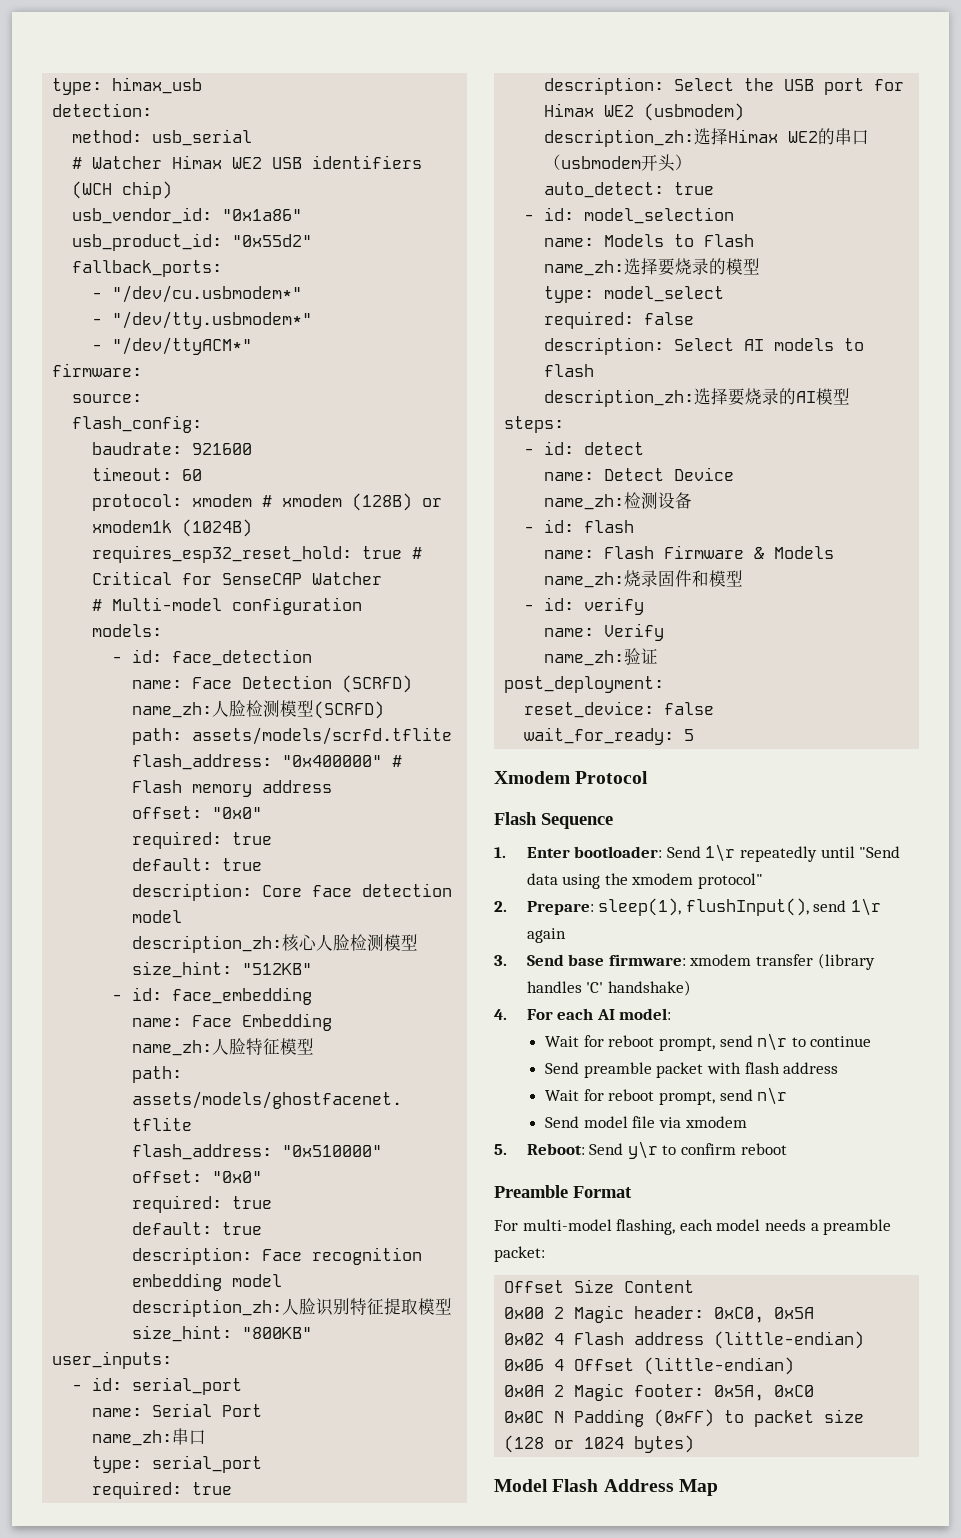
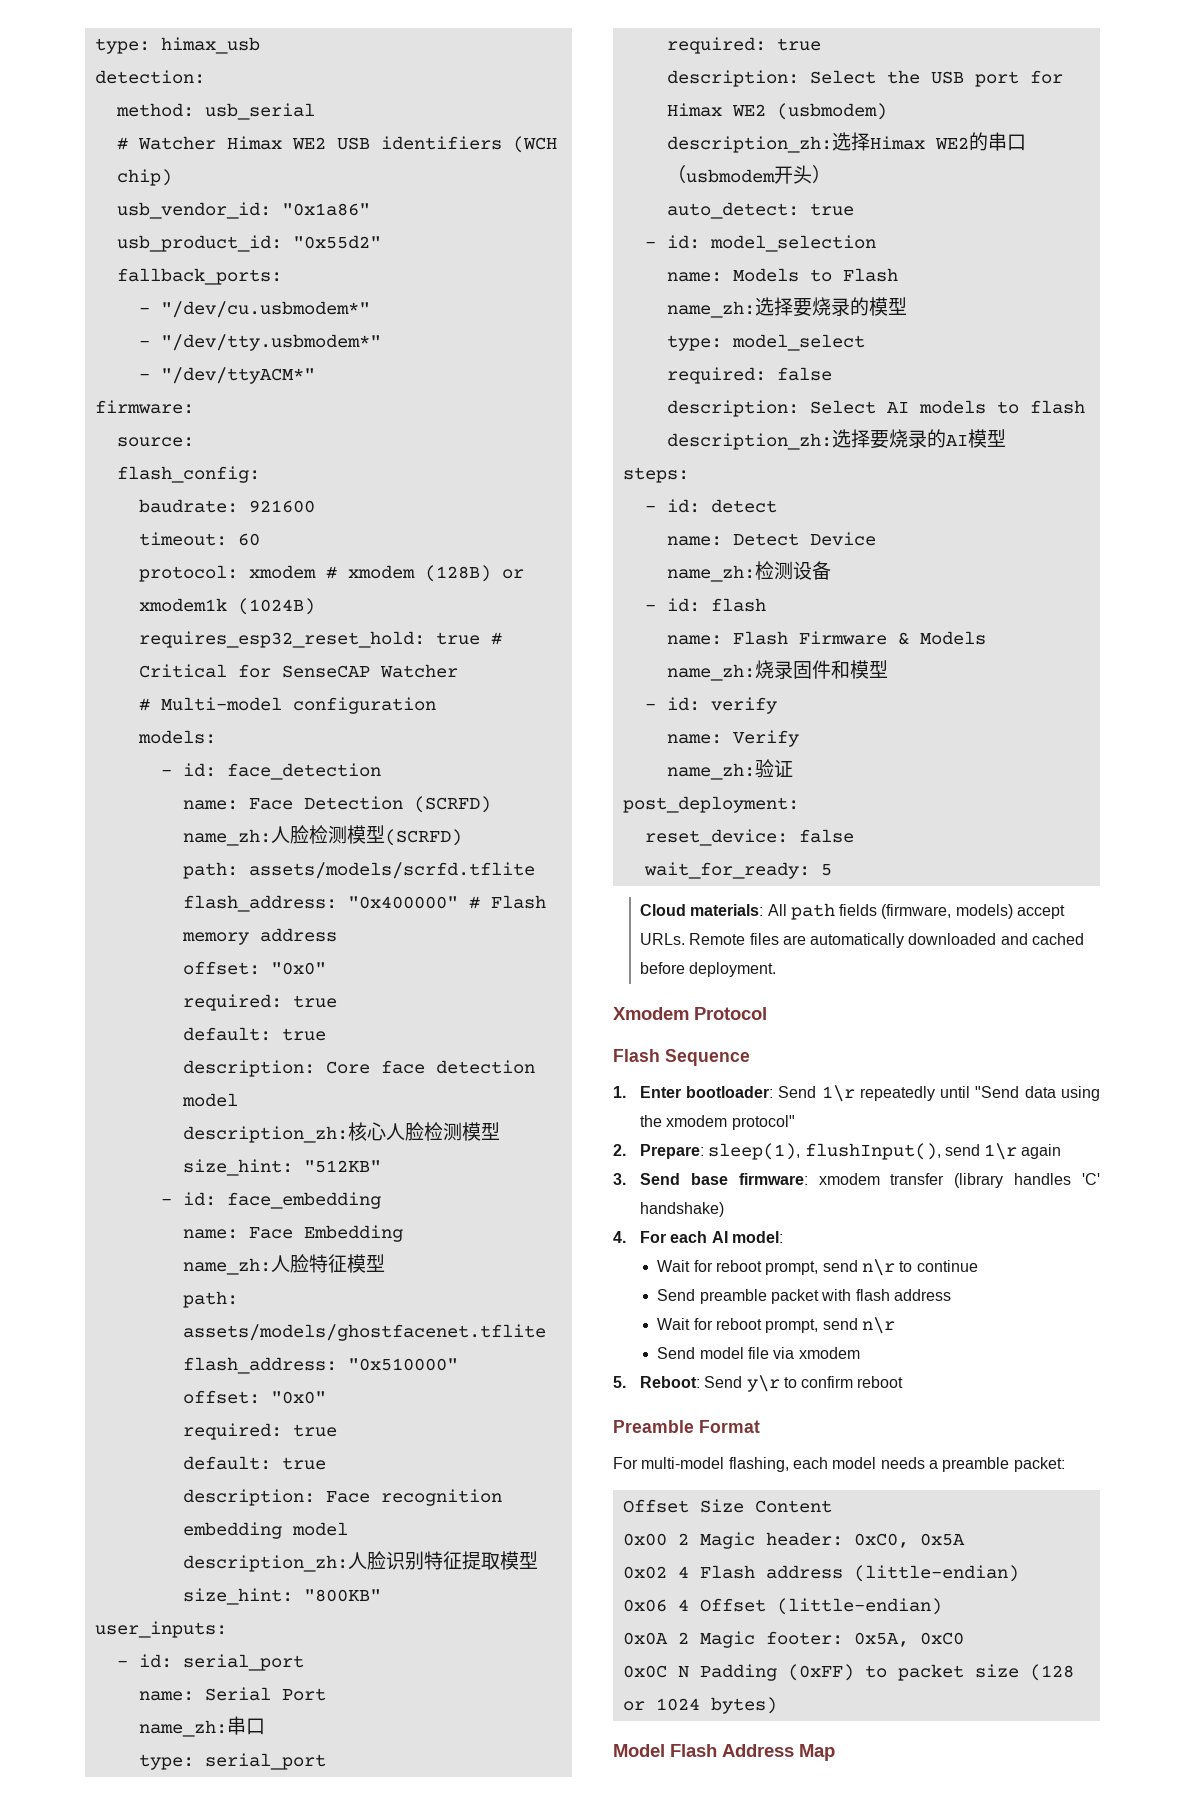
(695, 735) none -> [639,903,1066,920] [639,933,1085,948] [639,962,777,977] // Cloud materials: All path fields (firmware, models) accept URLs. Remote files are automatically downloaded and cached before deployment.

